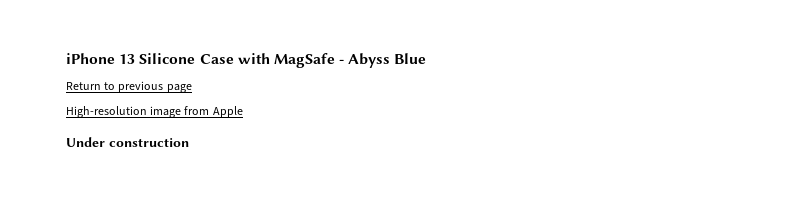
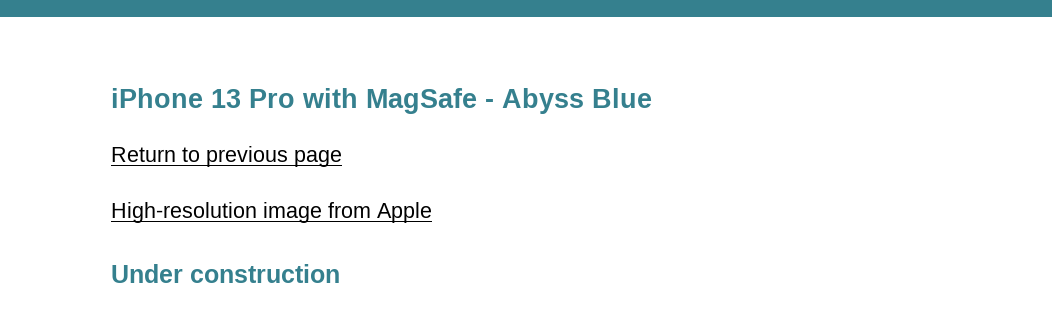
[139,53,234,64] Silicone Case -> [249,89,295,108] Pro

